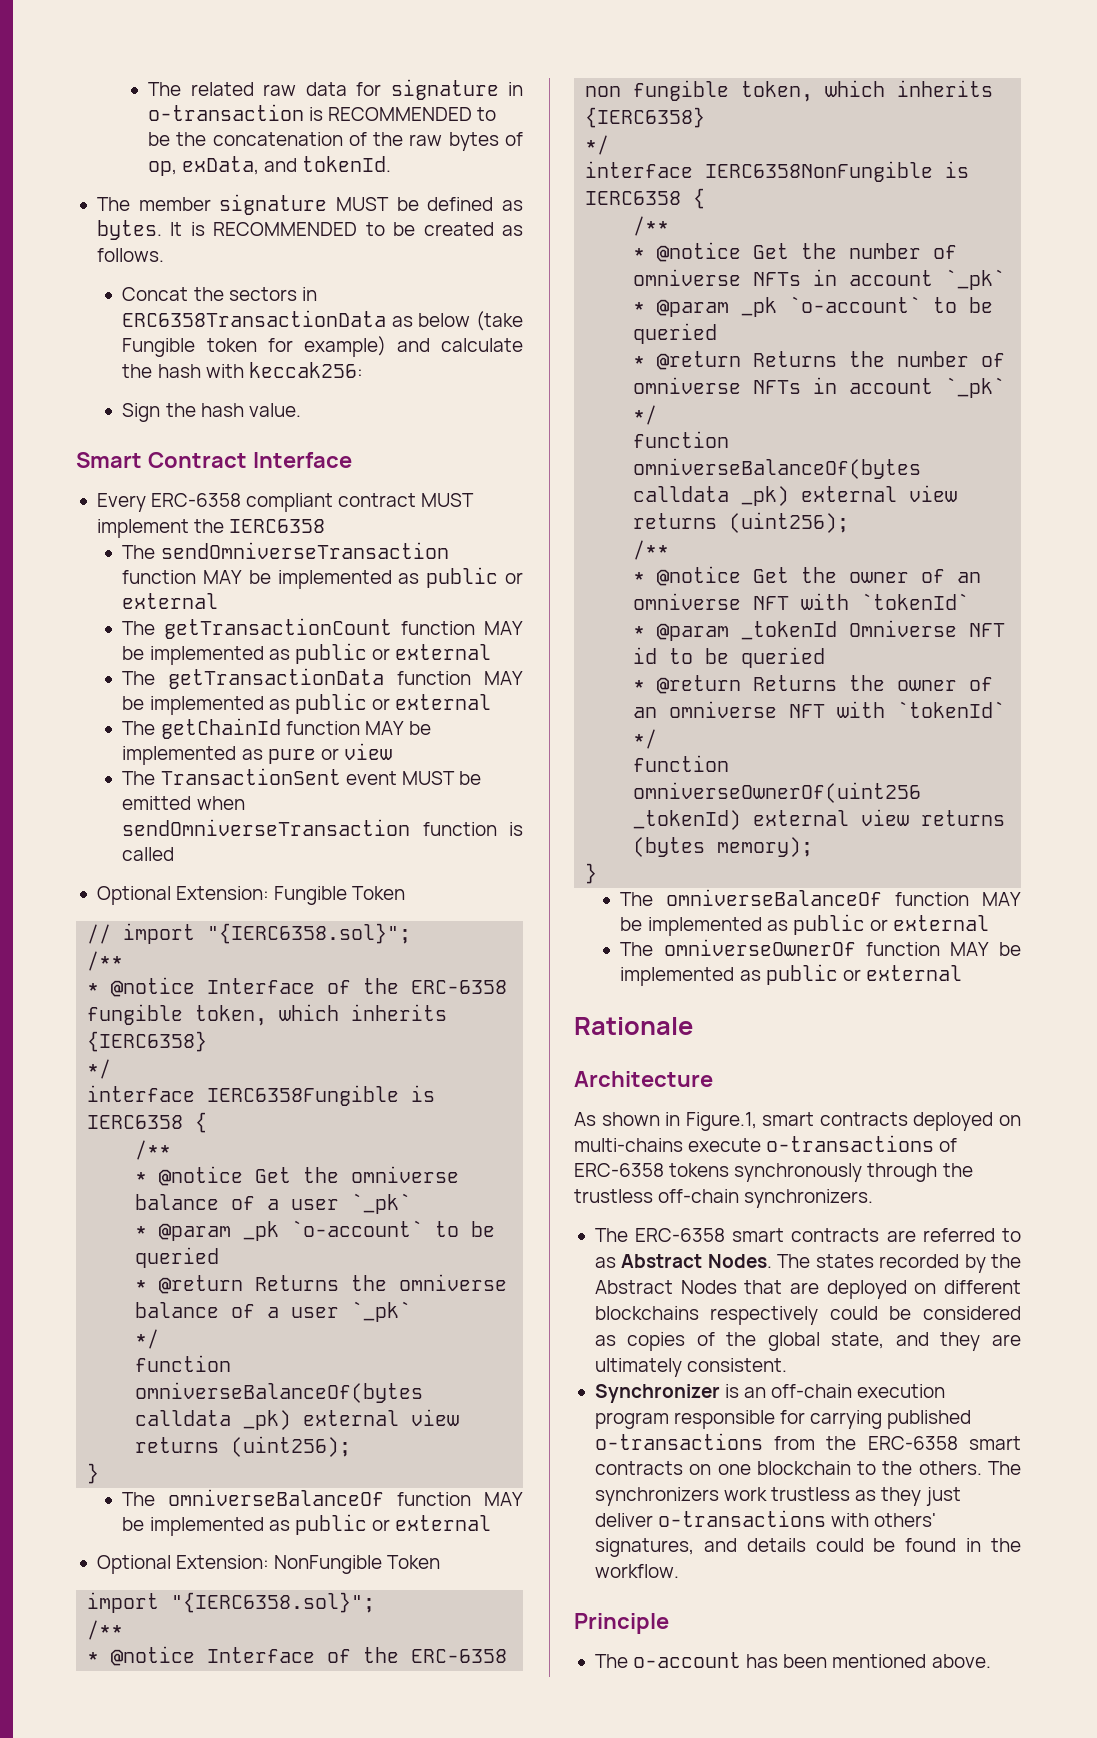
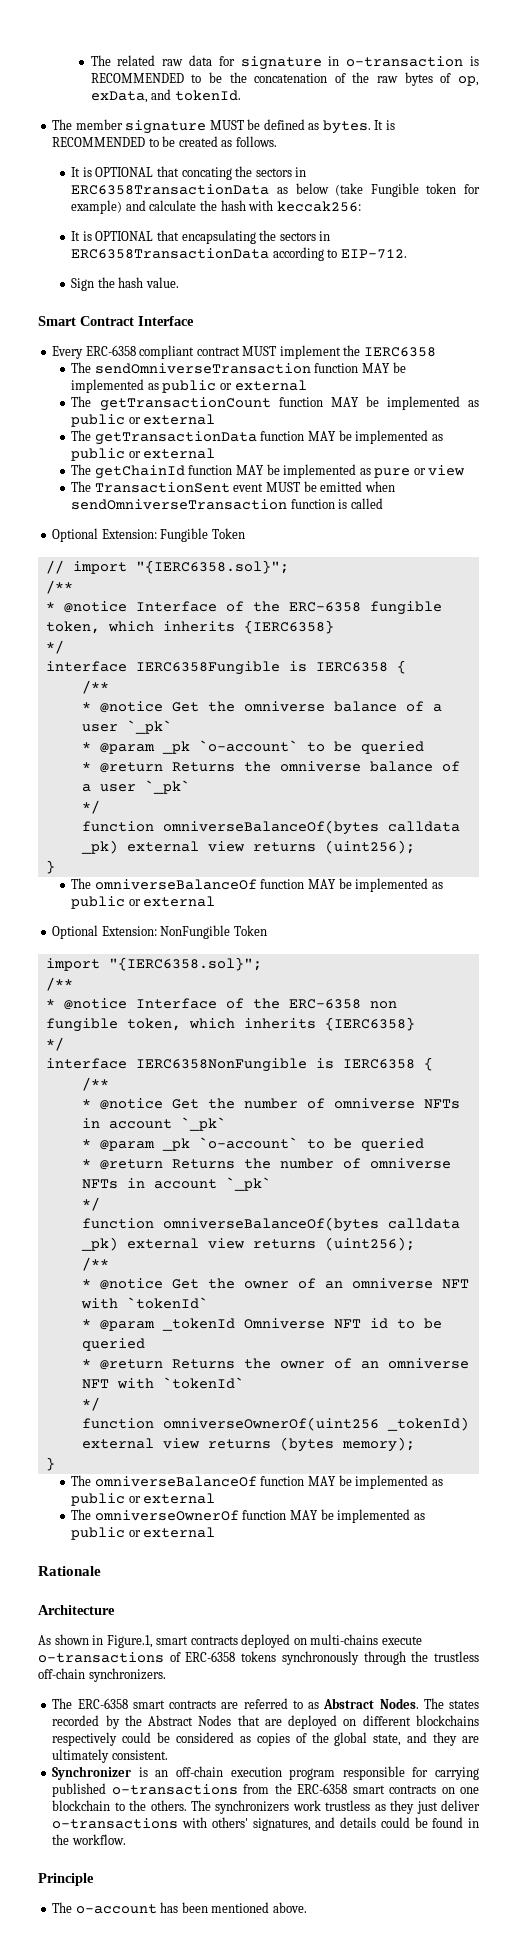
[122,287,189,301] Concat -> [71,166,232,180] It is OPTIONAL that concating
(363, 370) none -> [71,230,331,244] [71,247,407,261] // It is OPTIONAL that encapsulating the sectors in ERC6358TransactionData according to EIP-712.

